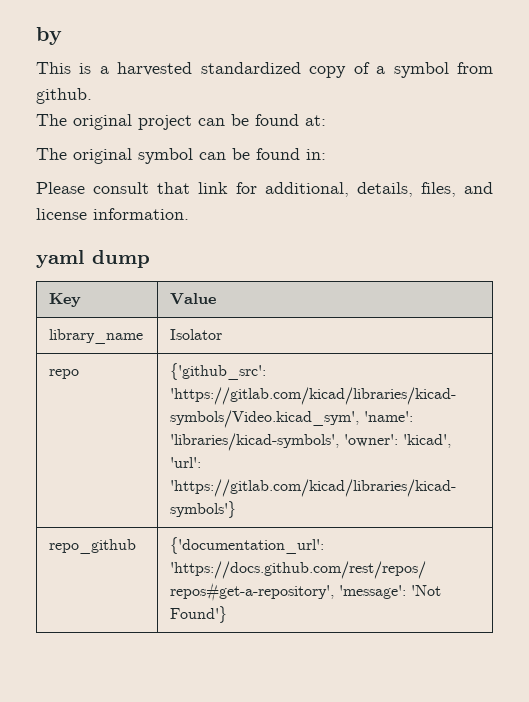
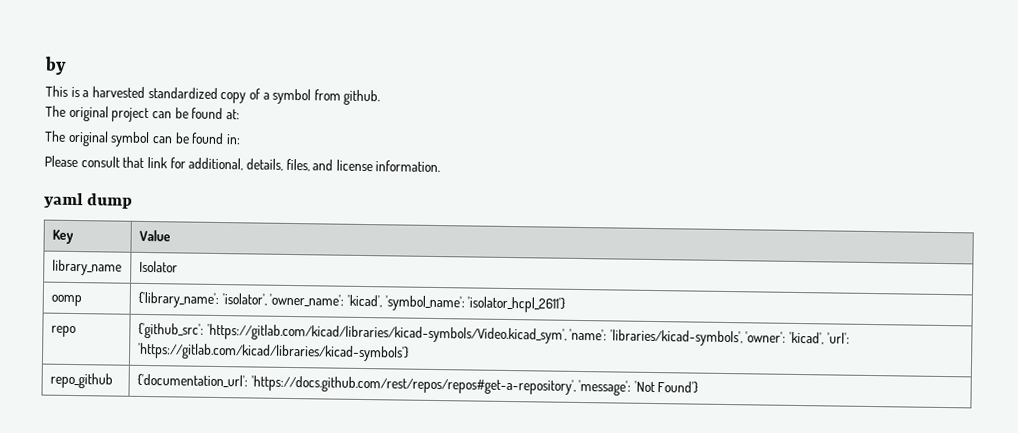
(223, 334) none -> [50,294,82,307] [137,291,566,313] // oomp | {'library_name': 'isolator', 'owner_name': 'kicad', 'symbol_name': 'isolator_hcpl_2611'}

